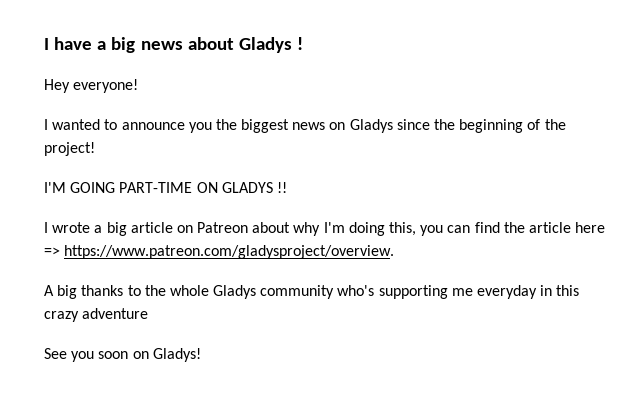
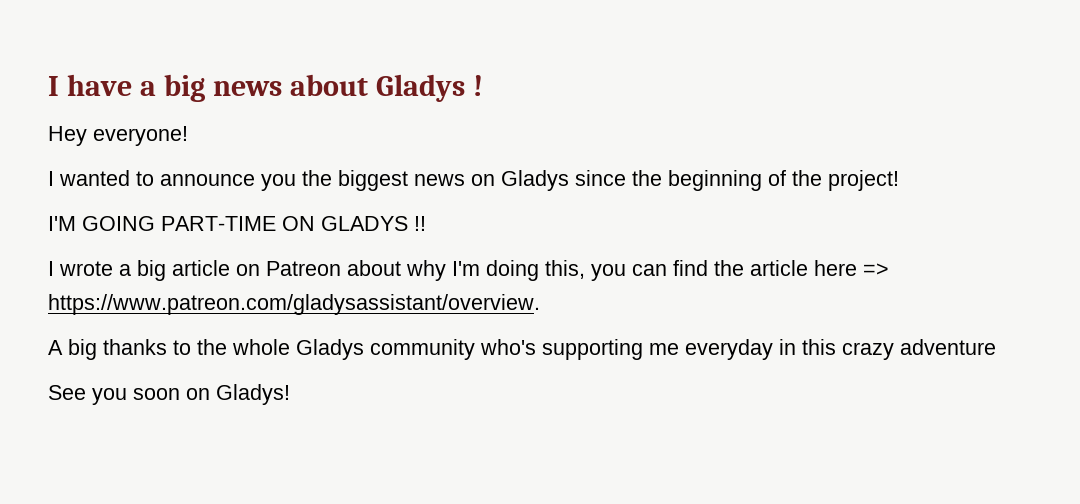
[64,245,395,259] https://www.patreon.com/gladysproject/overview. -> [48,294,540,315] https://www.patreon.com/gladysassistant/overview.

